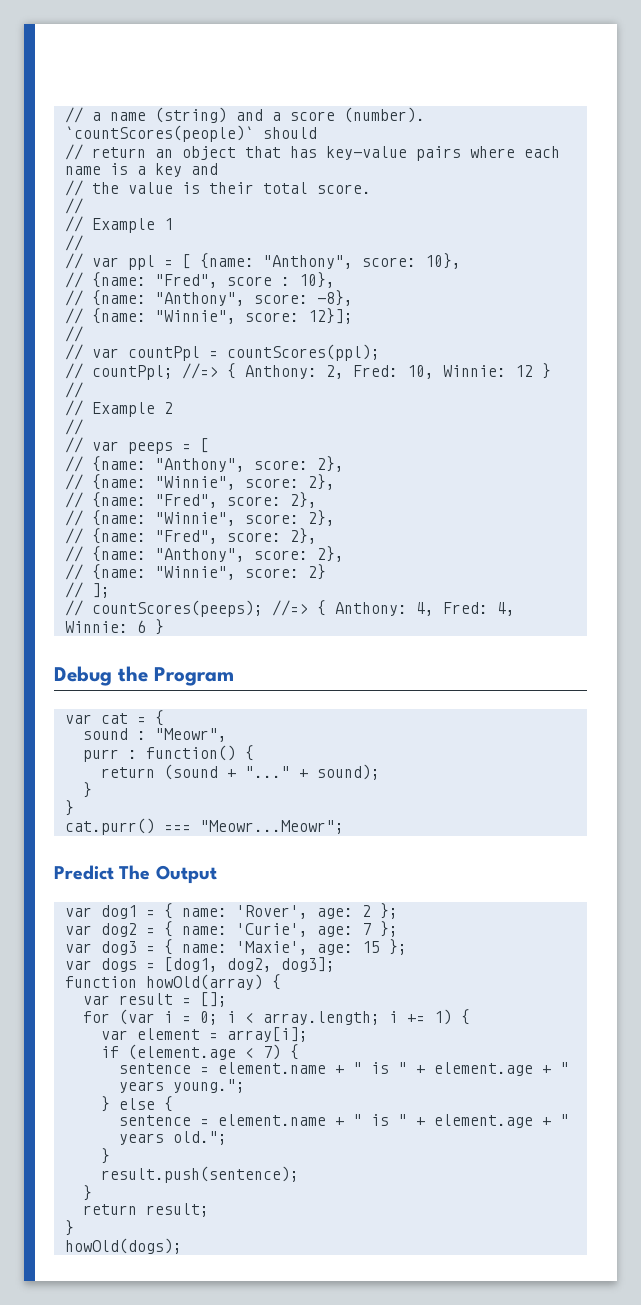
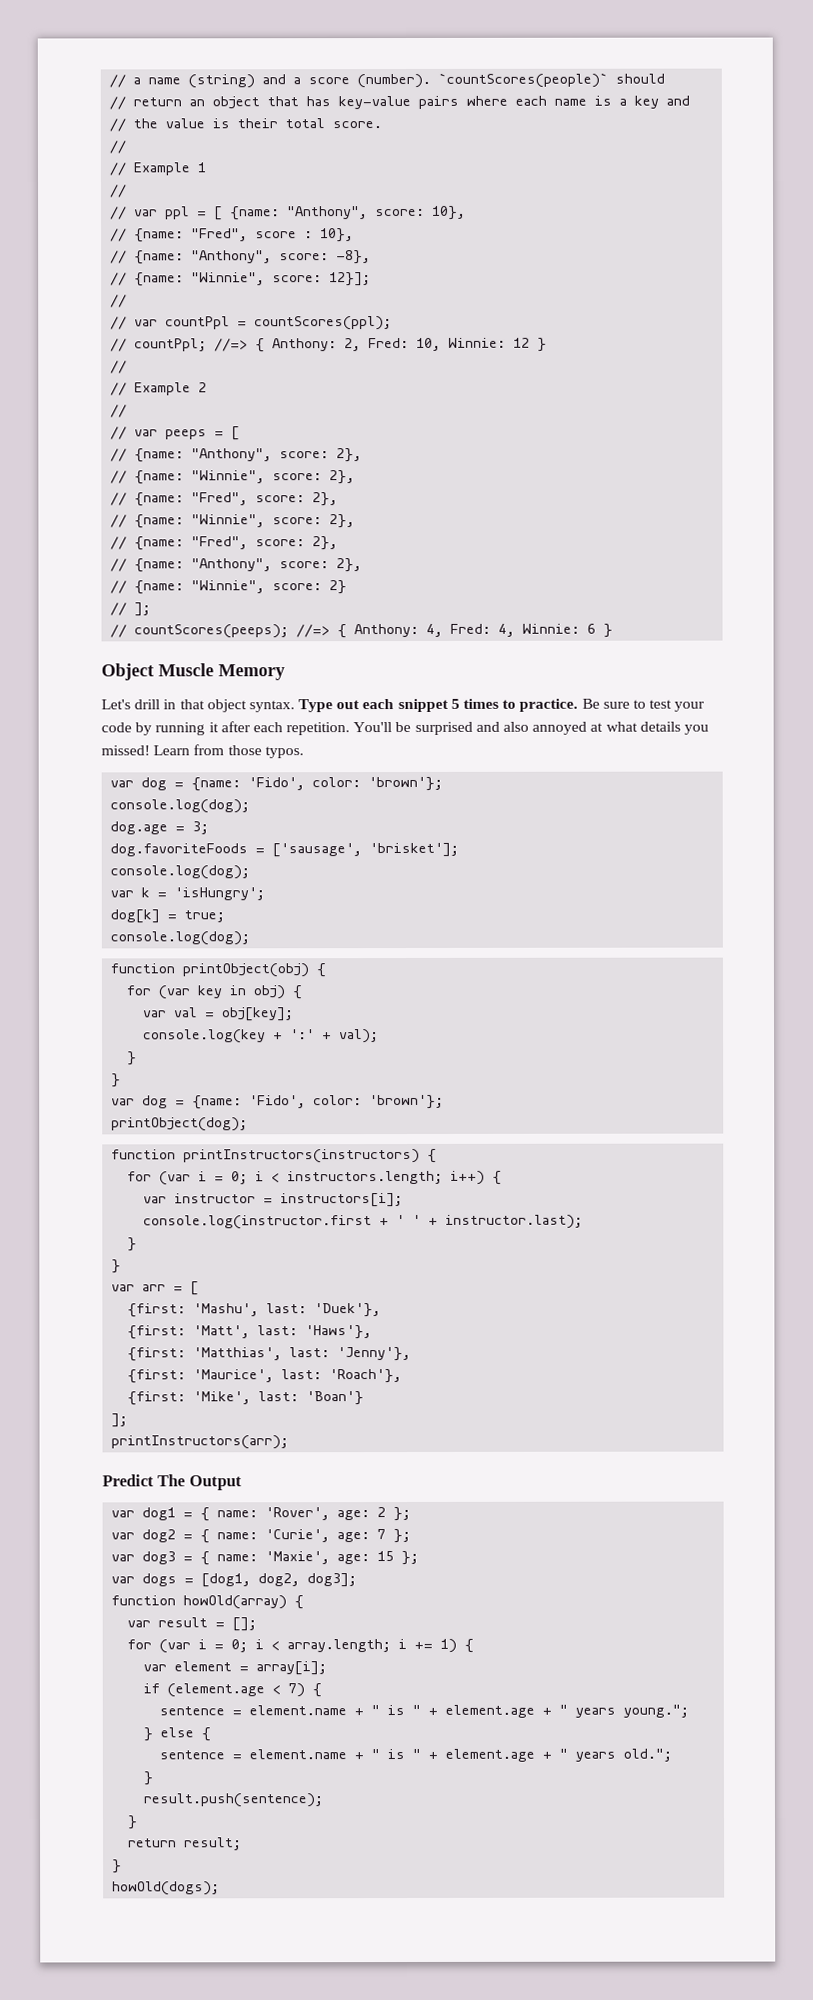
[54,666,234,686] [64,710,164,726] [82,728,227,742] [82,745,254,762] [100,764,380,780] [82,782,92,798] [64,800,74,816] [64,818,344,835] Debug the Program // var cat = { // sound : "Meowr", // purr : function() { // return (sound + "..." + sound); // } // } // cat.purr() === "Meowr...Meowr"; -> [101,663,285,681] [101,698,706,713] [101,721,709,736] [101,744,304,759] [110,776,444,792] [110,799,251,814] [110,821,210,835] [110,842,460,858] [110,865,251,880] [110,887,266,901] [110,909,226,924] [110,931,251,946] [110,963,327,978] [126,985,303,1000] [143,1007,295,1022] [143,1029,380,1044] [127,1051,138,1066] [111,1073,122,1088] [111,1094,445,1110] [111,1117,249,1132] [111,1148,438,1164] [127,1170,503,1186] [143,1193,404,1208] [143,1214,584,1230] [127,1237,138,1252] [111,1259,122,1274] [111,1281,200,1296] [127,1303,382,1318] [127,1325,373,1340] [127,1346,412,1362] [127,1369,403,1384] [127,1391,365,1406] [111,1413,129,1428] [111,1435,290,1450] Object Muscle Memory // Let's drill in that object syntax. Type out each snippet 5 times to practice. Be sure to test your code by running it after each repetition. You'll be surprised and also annoyed at what details you missed! Learn from those typos. // var dog = {name: 'Fido', color: 'brown'}; // console.log(dog); // dog.age = 3; // dog.favoriteFoods = ['sausage', 'brisket']; // console.log(dog); // var k = 'isHungry'; // dog[k] = true; // console.log(dog); // function printObject(obj) { // for (var key in obj) { // var val = obj[key]; // console.log(key + ':' + val); // } // } // var dog = {name: 'Fido', color: 'brown'}; // printObject(dog); // function printInstructors(instructors) { // for (var i = 0; i < instructors.length; i++) { // var instructor = instructors[i]; // console.log(instructor.first + ' ' + instructor.last); // } // } // var arr = [ // {first: 'Mashu', last: 'Duek'}, // {first: 'Matt', last: 'Haws'}, // {first: 'Matthias', last: 'Jenny'}, // {first: 'Maurice', last: 'Roach'}, // {first: 'Mike', last: 'Boan'} // ]; // printInstructors(arr);

